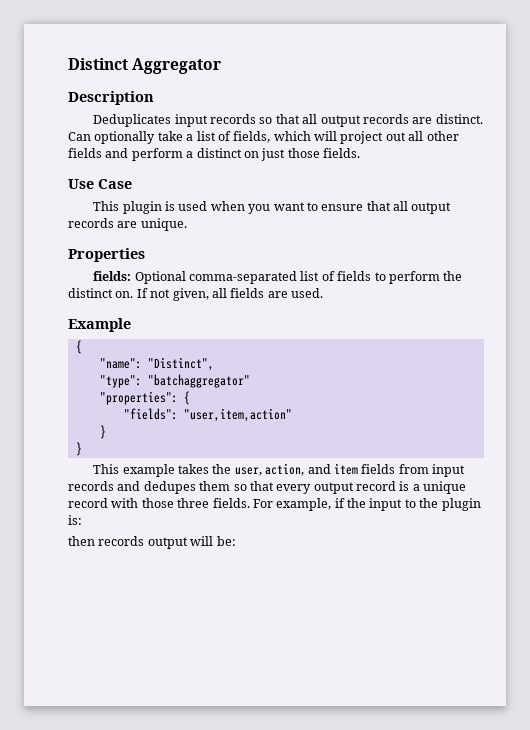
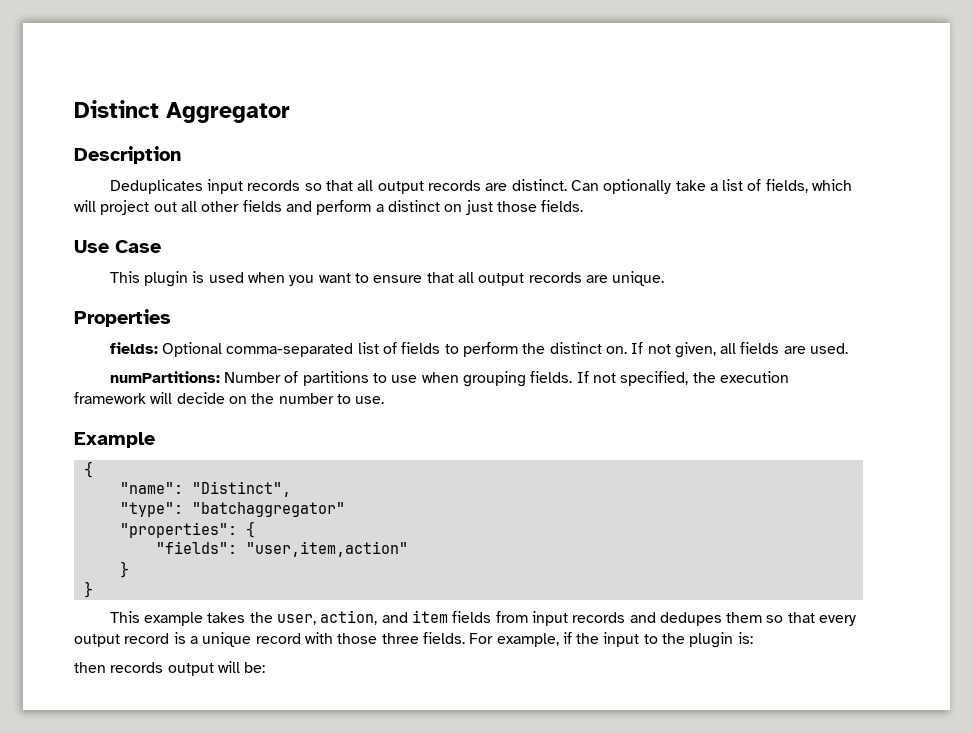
(323, 293) none -> [109,371,789,387] [74,392,385,404] // numPartitions: Number of partitions to use when grouping fields. If not specified, the execution framework will decide on the number to use.

